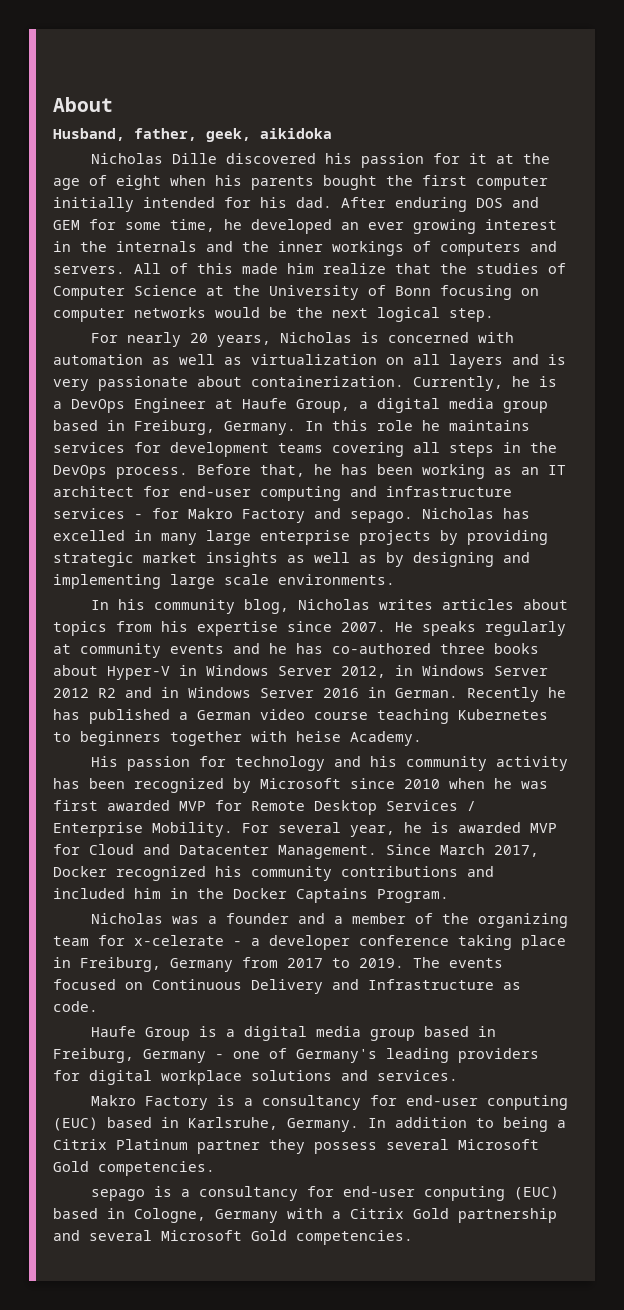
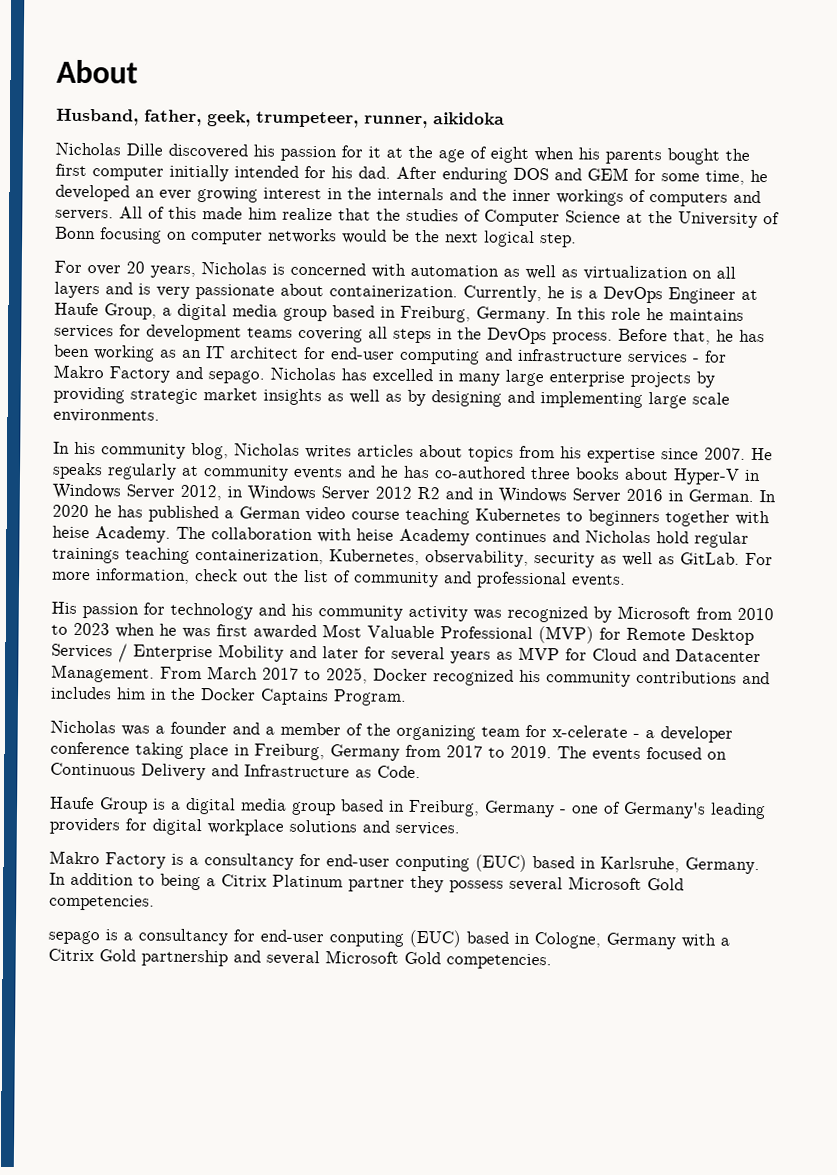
(251, 135) none -> [256,111,428,129] trumpeteer, runner,
[126,332,181,347] nearly -> [87,265,121,276] over
[467,687,539,702] Recently -> [759,490,776,503] [52,504,89,518] In 2020
(422, 738) none -> [176,526,749,548] [52,547,773,568] [52,568,626,589] The collaboration with heise Academy continues and Nicholas hold regular trainings teaching containerization, Kubernetes, observability, security as well as GitLab. For more information, check out the list of community and professional events.
[53,778,125,789] has been -> [473,609,502,620] was
[350,778,440,789] since 2010 -> [696,607,774,621] [51,622,110,636] from 2010 to 2023
[179,801,206,811] MVP -> [322,624,594,644] Most Valuable Professional (MVP)
[152,822,521,837] Mobility. For several year, he is awarded -> [218,644,513,664] Mobility and later for several years as
[386,844,539,857] Since March 2017, -> [160,666,368,684] From March 2017 to 2025,
[53,888,125,899] included -> [50,686,112,700] includes
[53,1001,98,1012] code. -> [377,765,421,779] Code.

